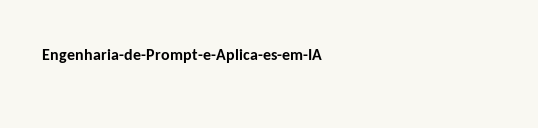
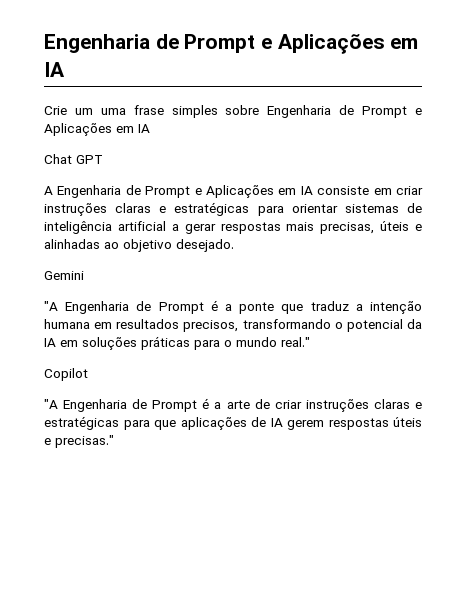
[42,49,322,63] Engenharia-de-Prompt-e-Aplica-es-em-IA -> [44,34,419,54] [44,62,65,77] [44,105,423,118] [44,123,150,136] [44,154,103,164] [44,185,423,198] [44,202,422,216] [44,221,422,234] [44,239,234,252] [44,271,84,280] [44,300,422,314] [44,319,423,332] [44,336,310,350] [44,368,88,381] [44,398,422,412] [44,416,422,430] [44,435,114,448] Engenharia de Prompt e Aplicações em IA // Crie um uma frase simples sobre Engenharia de Prompt e Aplicações em IA // Chat GPT // A Engenharia de Prompt e Aplicações em IA consiste em criar instruções claras e estratégicas para orientar sistemas de inteligência artificial a gerar respostas mais precisas, úteis e alinhadas ao objetivo desejado. // Gemini // "A Engenharia de Prompt é a ponte que traduz a intenção humana em resultados precisos, transformando o potencial da IA em soluções práticas para o mundo real." // Copilot // "A Engenharia de Prompt é a arte de criar instruções claras e estratégicas para que aplicações de IA gerem respostas úteis e precisas."

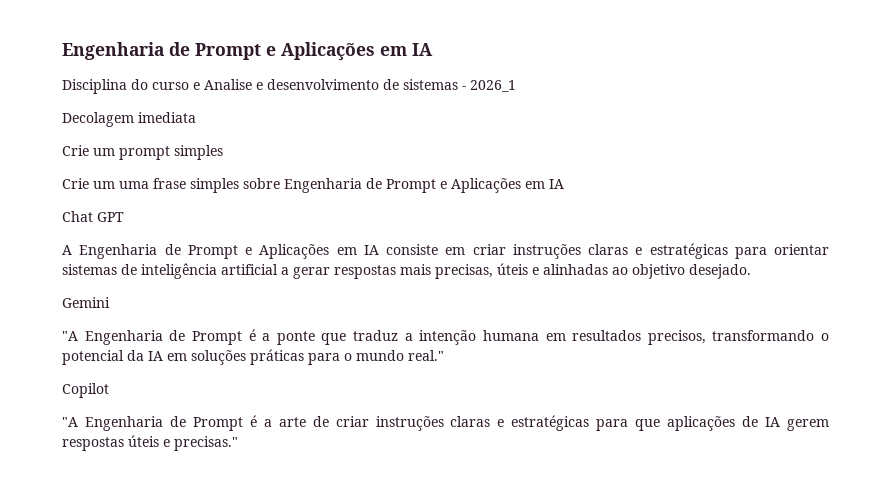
[44,34,419,54] [44,62,65,77] Engenharia de Prompt e Aplicações em IA -> [62,42,433,61] [62,79,516,94] [62,112,196,127] [62,145,223,160] Engenharia de Prompt e Aplicações em IA // Disciplina do curso e Analise e desenvolvimento de sistemas - 2026_1 // Decolagem imediata // Crie um prompt simples

